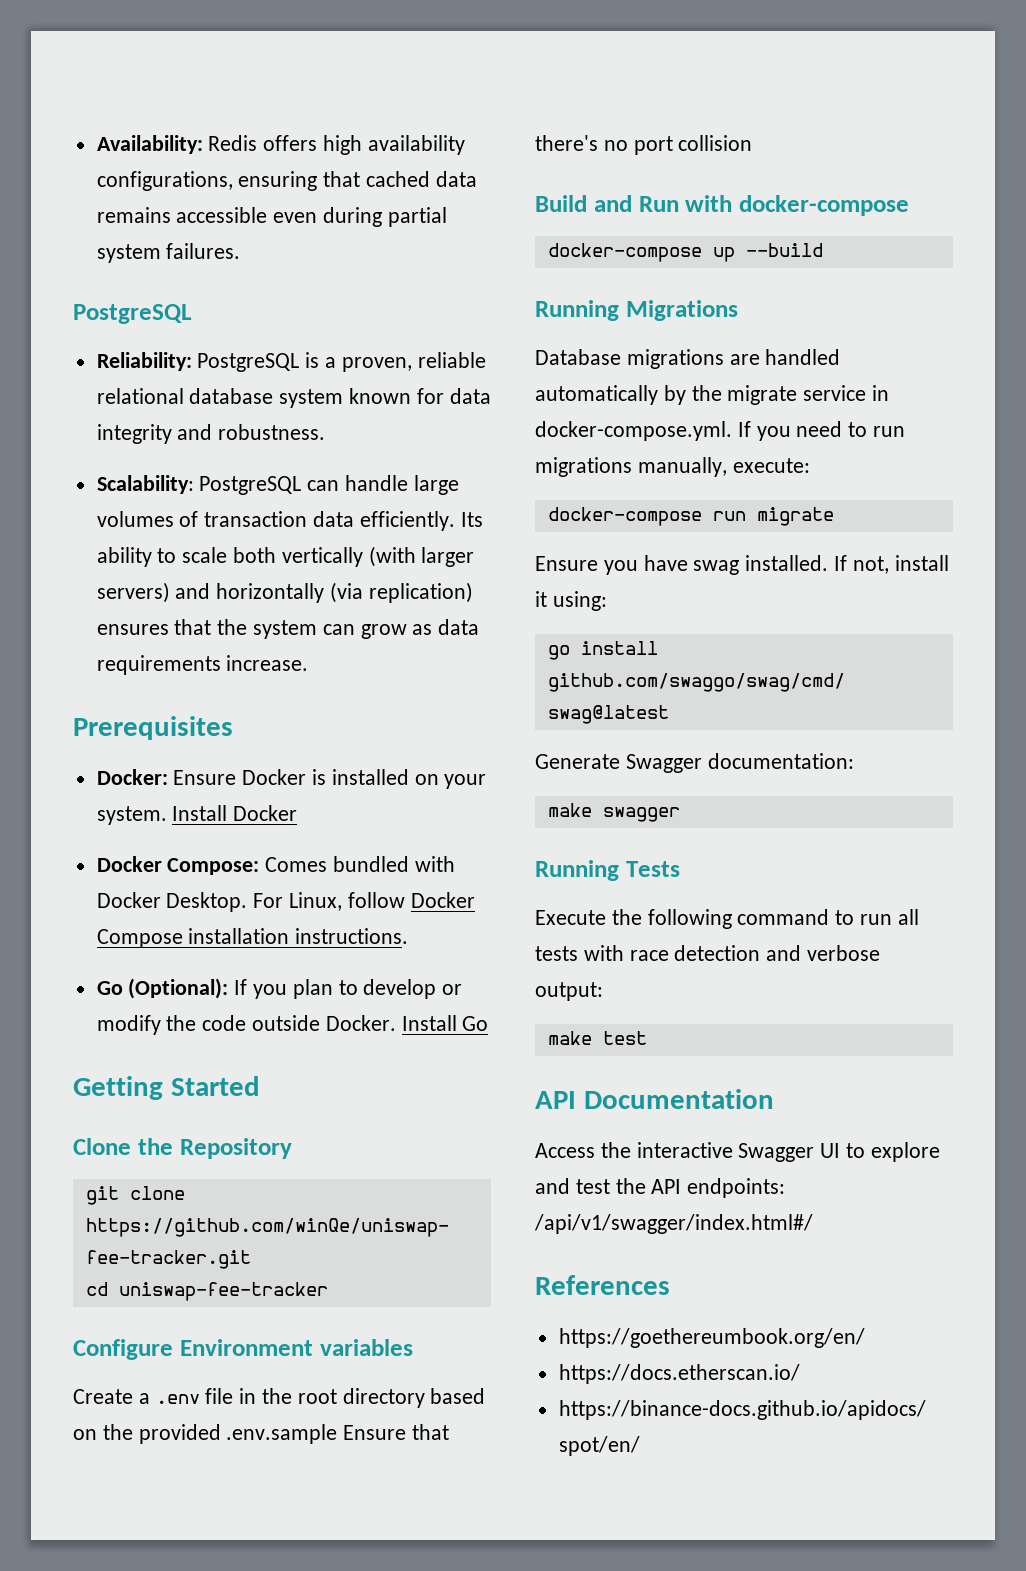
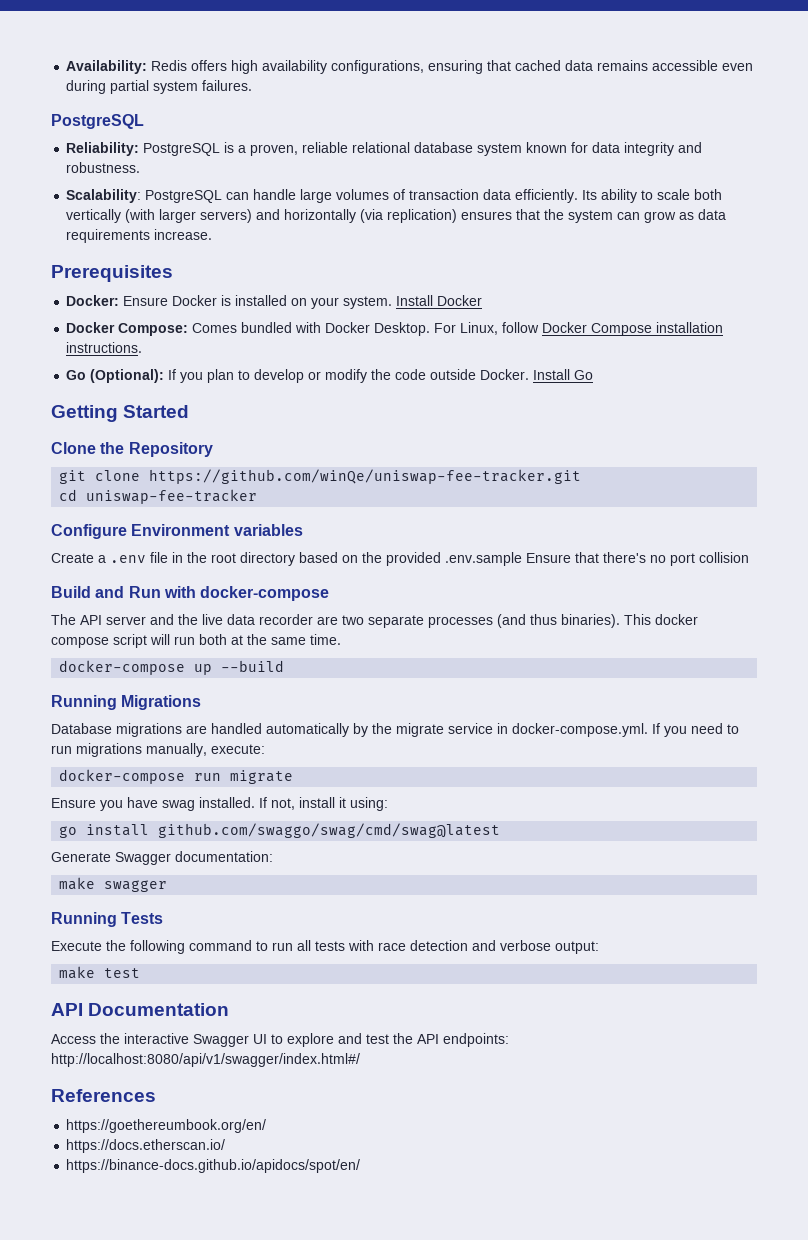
(909, 205) none -> [51,614,698,628] [51,634,341,648] // The API server and the live data recorder are two separate processes (and thus binaries). This docker compose script will run both at the same time.
[534,1214,813,1234] /api/v1/swagger/index.html#/ -> [51,1053,360,1067] http://localhost:8080/api/v1/swagger/index.html#/

